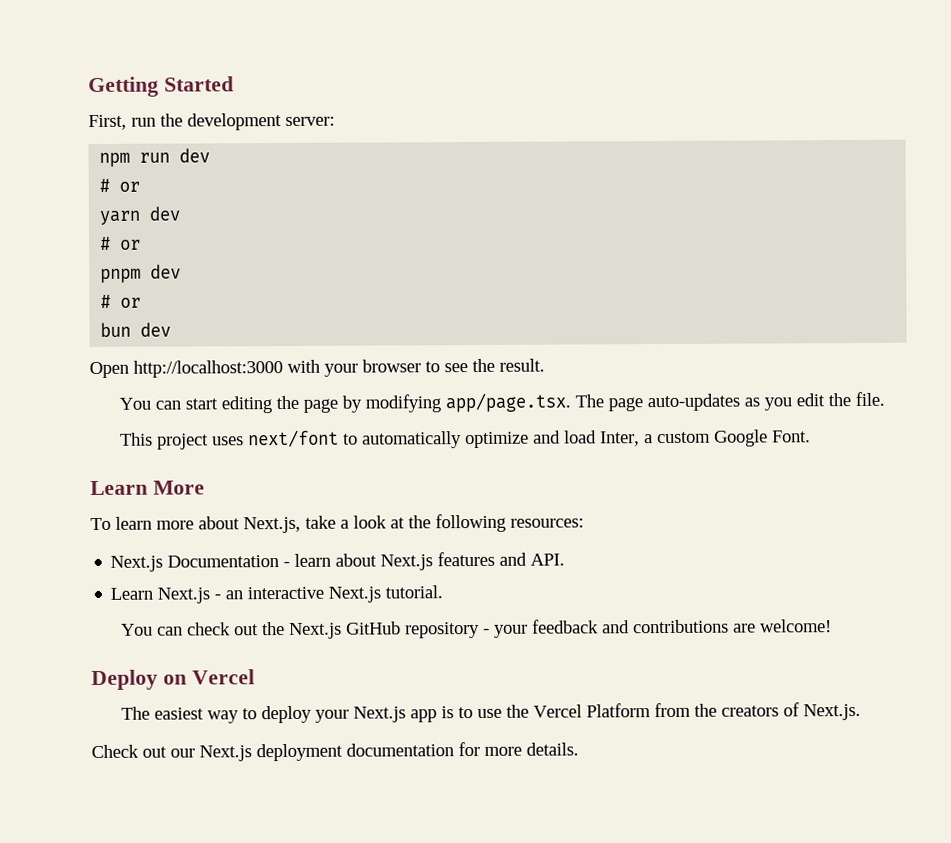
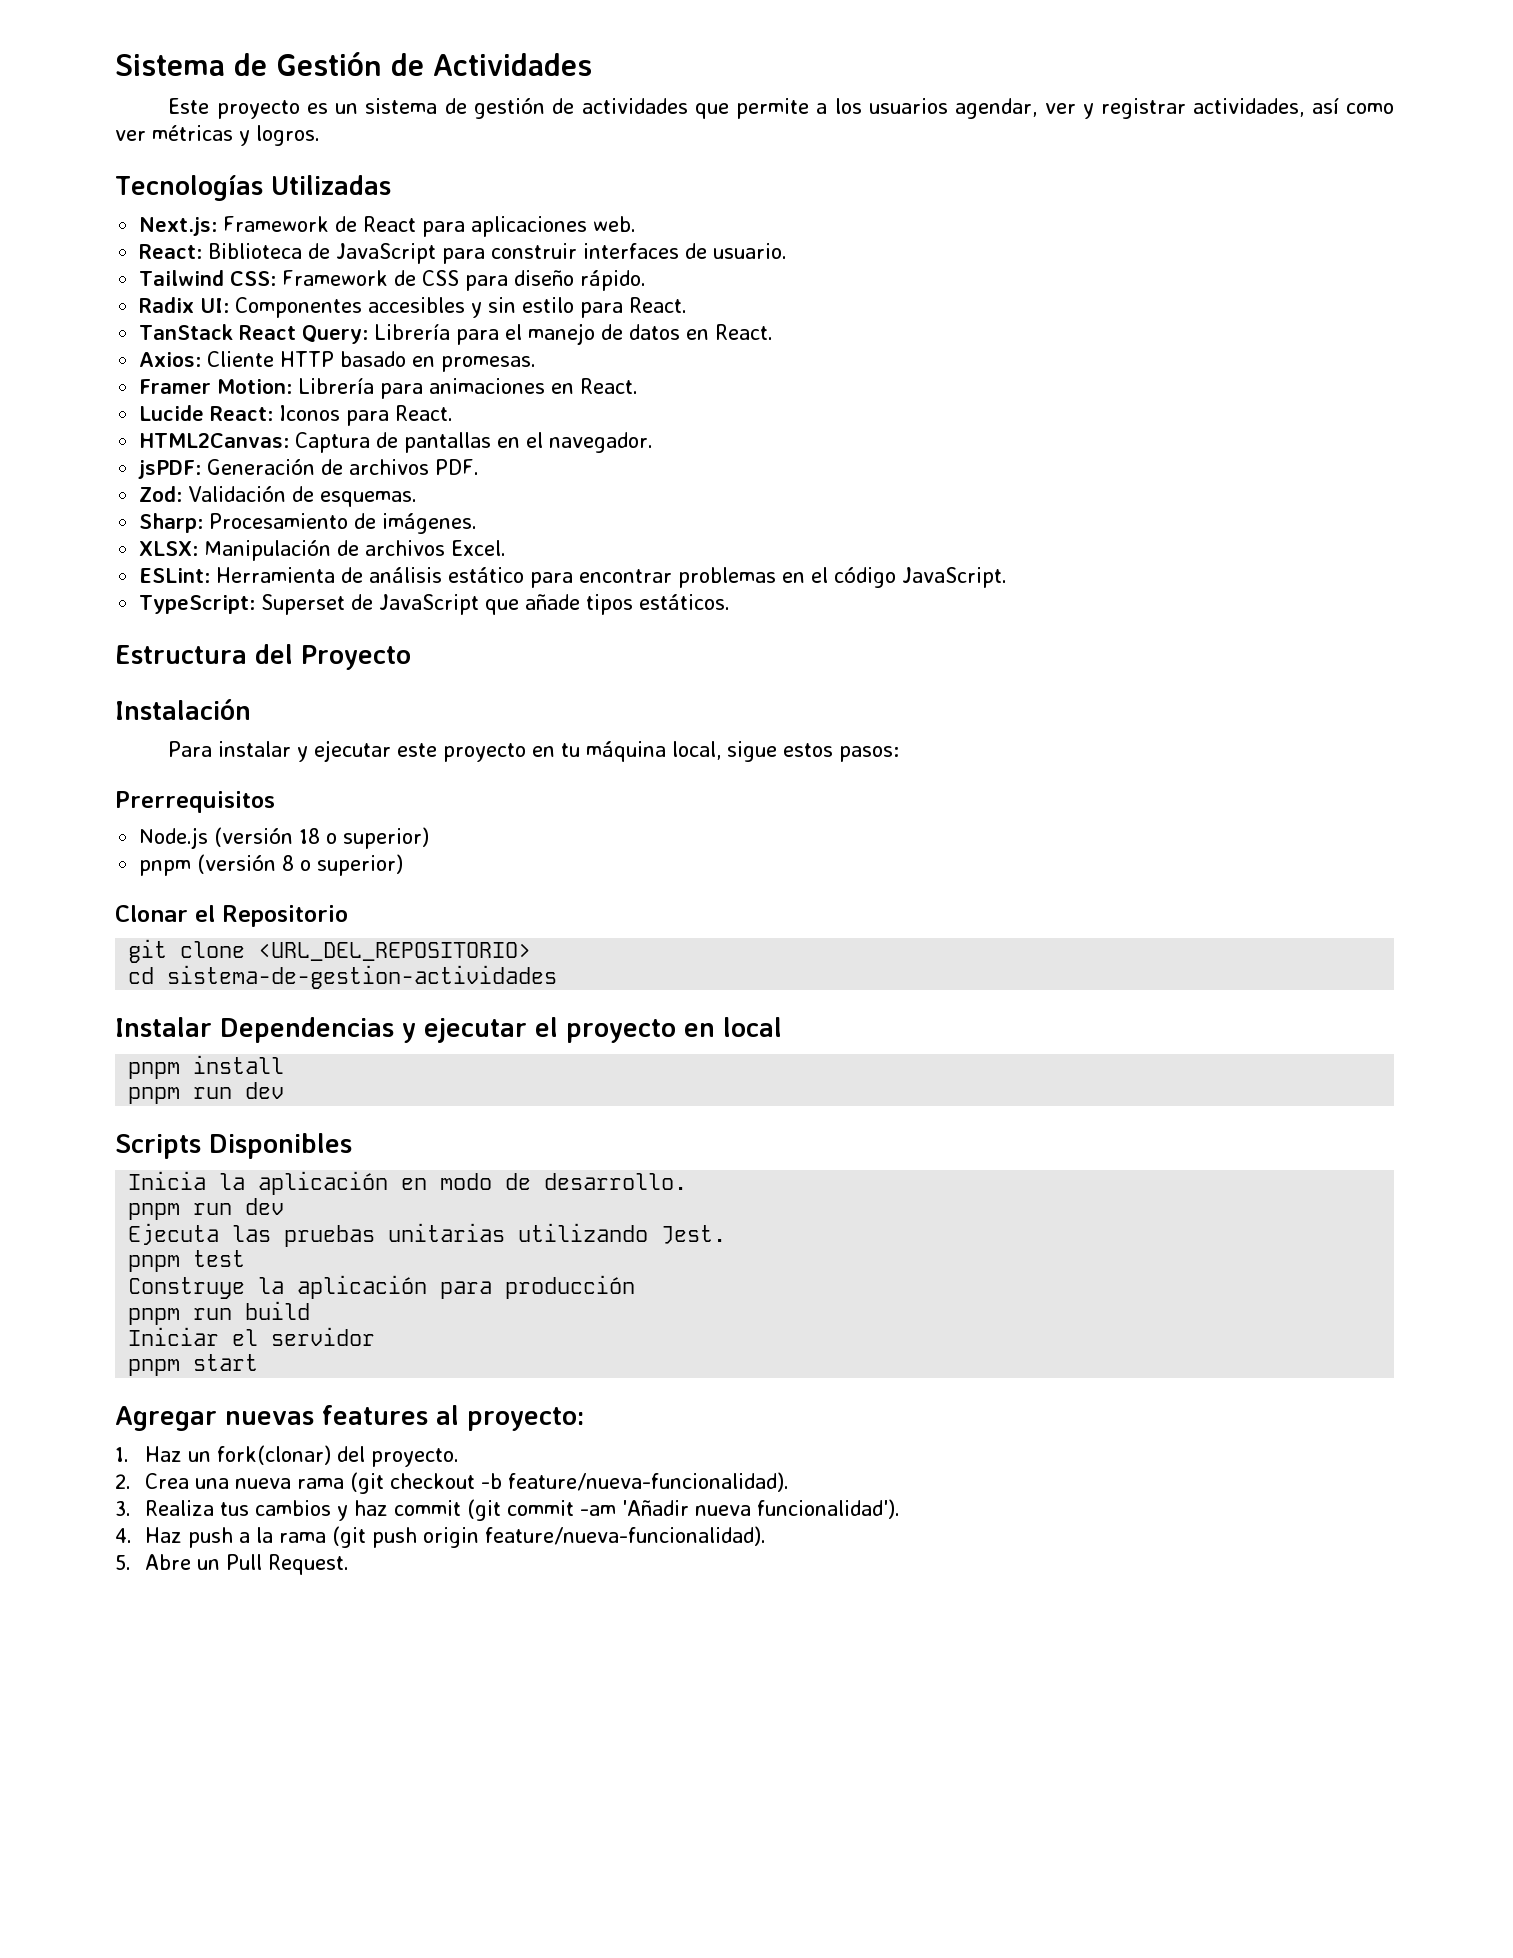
[88,76,234,98] [88,113,335,131] [99,148,211,167] [99,178,141,192] [99,206,181,225] [100,236,142,250] [100,264,182,283] [100,294,142,308] [100,322,172,337] [89,358,545,379] [118,391,885,414] [119,429,811,450] [90,480,205,496] [90,513,584,534] [110,551,566,572] [110,585,444,604] [120,619,832,639] [91,669,255,691] [120,702,861,724] [91,741,579,762] Getting Started // First, run the development server: // npm run dev // # or // yarn dev // # or // pnpm dev // # or // bun dev // Open http://localhost:3000 with your browser to see the result. // You can start editing the page by modifying app/page.tsx. The page auto-updates as you edit the file. // This project uses next/font to automatically optimize and load Inter, a custom Google Font. // Learn More // To learn more about Next.js, take a look at the following resources: // Next.js Documentation - learn about Next.js features and API. // Learn Next.js - an interactive Next.js tutorial. // You can check out the Next.js GitHub repository - your feedback and contributions are welcome! // Deploy on Vercel // The easiest way to deploy your Next.js app is to use the Vercel Platform from the creators of Next.js. // Check out our Next.js deployment documentation for more details. -> [115,52,592,76] [168,98,1395,119] [115,125,320,146] [115,175,391,201] [139,216,637,237] [139,243,788,264] [139,270,647,291] [139,297,688,318] [139,323,774,345] [139,351,537,372] [139,378,639,399] [139,405,454,426] [139,432,654,453] [138,459,480,479] [139,486,418,507] [139,513,478,534] [139,540,507,561] [139,567,1008,588] [139,594,731,615] [115,644,411,670] [115,699,251,720] [168,740,900,762] [115,791,275,813] [139,827,430,849] [139,854,404,876] [115,905,348,927] [128,939,532,963] [128,965,558,989] [115,1017,782,1043] [128,1055,285,1079] [128,1082,285,1104] [115,1133,352,1159] [128,1171,688,1195] [128,1198,285,1220] [128,1223,727,1247] [128,1250,246,1272] [128,1275,636,1299] [128,1301,311,1325] [128,1327,376,1346] [128,1354,259,1376] [115,1405,584,1431] [115,1445,460,1467] [115,1472,790,1494] [115,1499,901,1521] [115,1526,767,1548] [115,1554,350,1575] Sistema de Gestión de Actividades // Este proyecto es un sistema de gestión de actividades que permite a los usuarios agendar, ver y registrar actividades, así como ver métricas y logros. // Tecnologías Utilizadas // Next.js: Framework de React para aplicaciones web. // React: Biblioteca de JavaScript para construir interfaces de usuario. // Tailwind CSS: Framework de CSS para diseño rápido. // Radix UI: Componentes accesibles y sin estilo para React. // TanStack React Query: Librería para el manejo de datos en React. // Axios: Cliente HTTP basado en promesas. // Framer Motion: Librería para animaciones en React. // Lucide React: Iconos para React. // HTML2Canvas: Captura de pantallas en el navegador. // jsPDF: Generación de archivos PDF. // Zod: Validación de esquemas. // Sharp: Procesamiento de imágenes. // XLSX: Manipulación de archivos Excel. // ESLint: Herramienta de análisis estático para encontrar problemas en el código JavaScript. // TypeScript: Superset de JavaScript que añade tipos estáticos. // Estructura del Proyecto // Instalación // Para instalar y ejecutar este proyecto en tu máquina local, sigue estos pasos: // Prerrequisitos // Node.js (versión 18 o superior) // pnpm (versión 8 o superior) // Clonar el Repositorio // git clone <URL_DEL_REPOSITORIO> // cd sistema-de-gestion-actividades // Instalar Dependencias y ejecutar el proyecto en local // pnpm install // pnpm run dev // Scripts Disponibles // Inicia la aplicación en modo de desarrollo. // pnpm run dev // Ejecuta las pruebas unitarias utilizando Jest. // pnpm test // Construye la aplicación para producción // pnpm run build // Iniciar el servidor // pnpm start // Agregar nuevas features al proyecto: // 1. Haz un fork(clonar) del proyecto. // 2. Crea una nueva rama (git checkout -b feature/nueva-funcionalidad). // 3. Realiza tus cambios y haz commit (git commit -am 'Añadir nueva funcionalidad'). // 4. Haz push a la rama (git push origin feature/nueva-funcionalidad). // 5. Abre un Pull Request.

